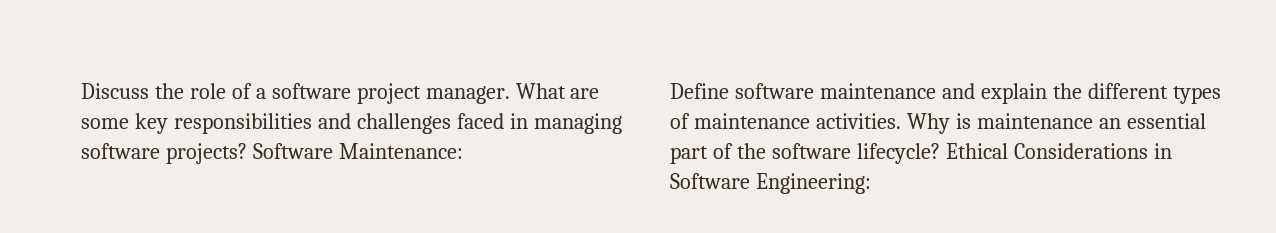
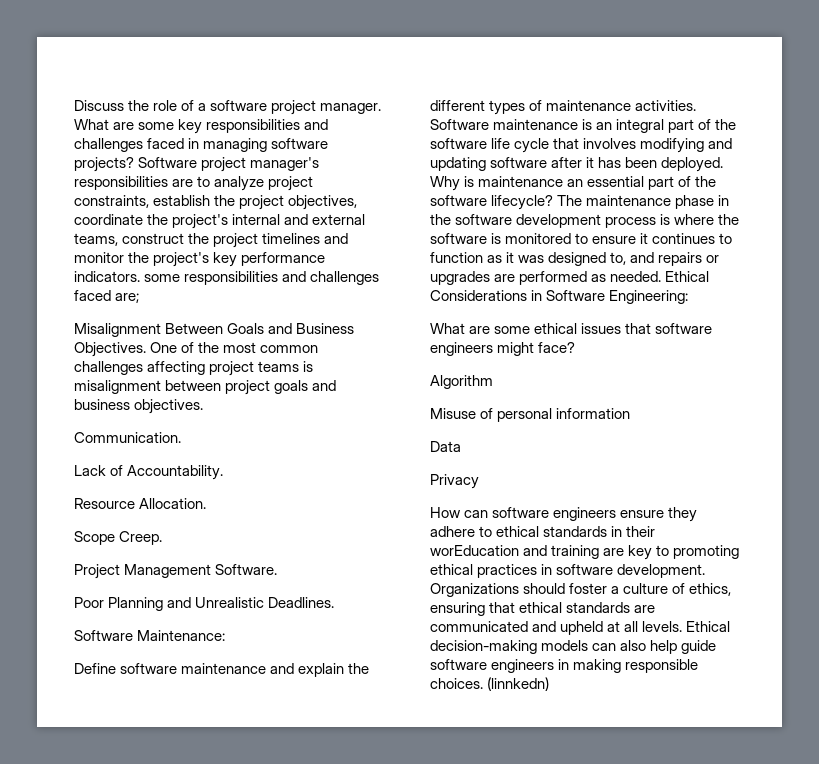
(333, 151) none -> [201,157,320,172] [74,176,314,191] [74,195,358,210] [74,214,366,229] [74,233,349,248] [74,252,326,267] [74,271,380,285] [74,290,140,303] [74,323,355,337] [74,342,319,357] [74,361,314,376] [74,380,337,395] [74,399,204,414] [74,432,181,443] [74,465,224,480] [74,498,207,509] [74,531,163,545] [74,564,278,579] [74,597,335,611] [74,630,133,641] project manager's responsibilities are to analyze project constraints, establish the project objectives, coordinate the project's internal and external teams, construct the project timelines and monitor the project's key performance indicators. some responsibilities and challenges faced are; // Misalignment Between Goals and Business Objectives. One of the most common challenges affecting project teams is misalignment between project goals and business objectives. // Communication. // Lack of Accountability. // Resource Allocation. // Scope Creep. // Project Management Software. // Poor Planning and Unrealistic Deadlines. // Software
(901, 121) none -> [430,119,737,133] [430,138,733,153] [430,157,724,172] Software maintenance is an integral part of the software life cycle that involves modifying and updating software after it has been deployed.
(940, 153) none -> [557,195,730,209] [430,214,740,228] [430,233,733,244] [430,252,720,266] [430,271,662,285] The maintenance phase in the software development process is where the software is monitored to ensure it continues to function as it was designed to, and repairs or upgrades are performed as needed.
(871, 183) none -> [430,323,713,334] [430,342,576,356] [430,375,493,389] [430,408,631,422] [430,441,461,452] [430,474,479,489] [430,507,698,522] [430,526,656,537] [430,545,740,560] [430,564,706,578] [430,583,732,597] [430,602,656,616] [430,621,731,635] [430,640,717,654] [430,659,699,673] [430,677,550,691] // What are some ethical issues that software engineers might face? // Algorithm // Misuse of personal information // Data // Privacy // How can software engineers ensure they adhere to ethical standards in their worEducation and training are key to promoting ethical practices in software development. Organizations should foster a culture of ethics, ensuring that ethical standards are communicated and upheld at all levels. Ethical decision-making models can also help guide software engineers in making responsible choices. (linnkedn)

